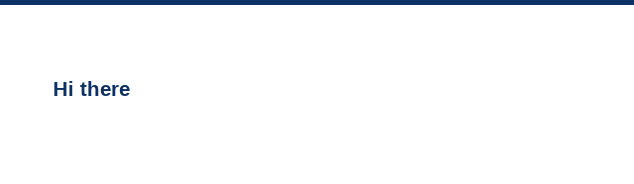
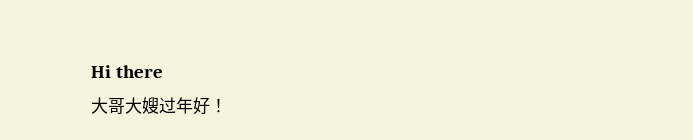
(130, 88) none -> [91,97,227,115] // 大哥大嫂过年好！

